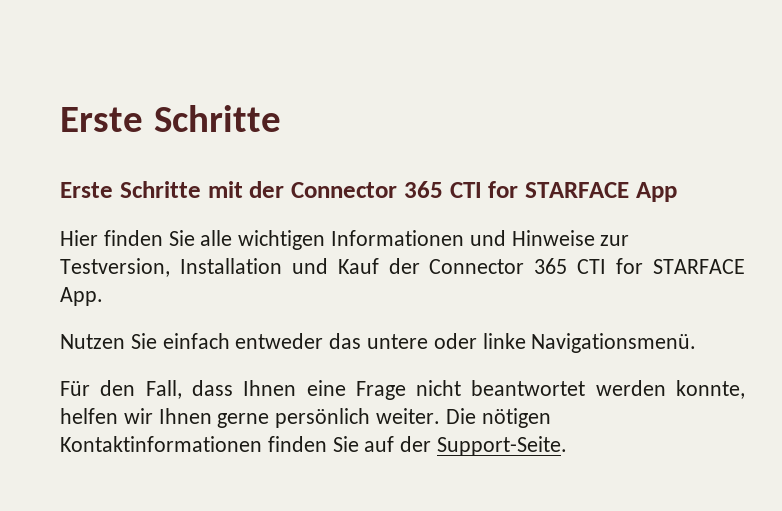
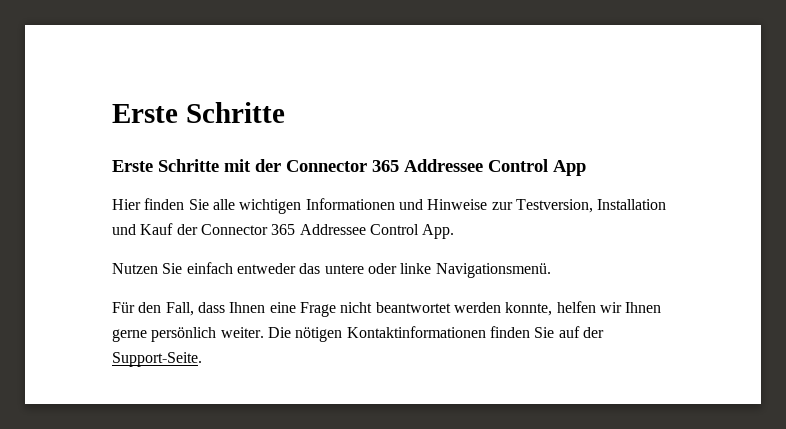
[449,181,629,198] CTI for STARFACE -> [404,159,548,172] Addressee Control
[577,258,746,274] CTI for STARFACE -> [299,224,419,235] Addressee Control

